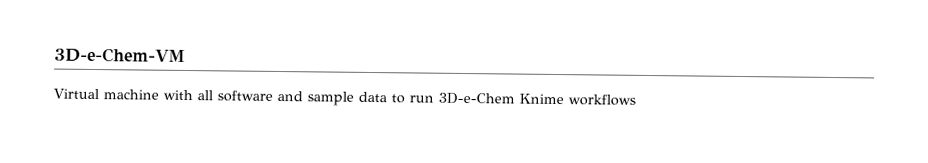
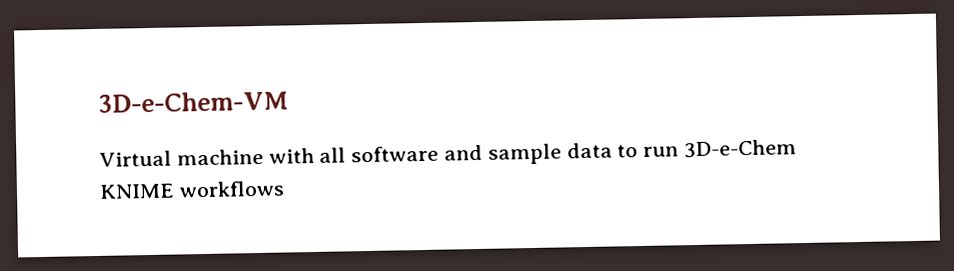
[519,93,564,105] Knime -> [99,183,175,199] KNIME

